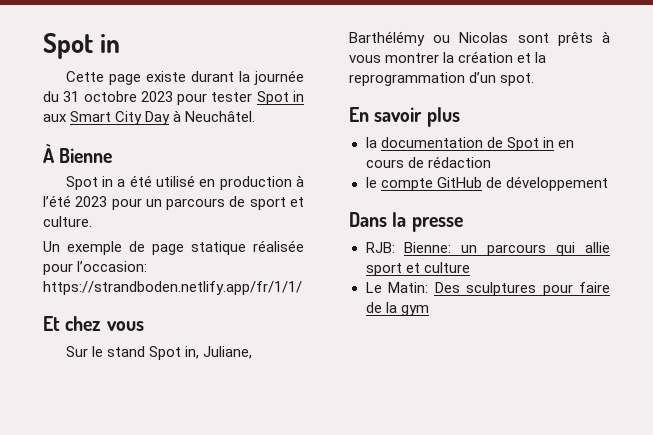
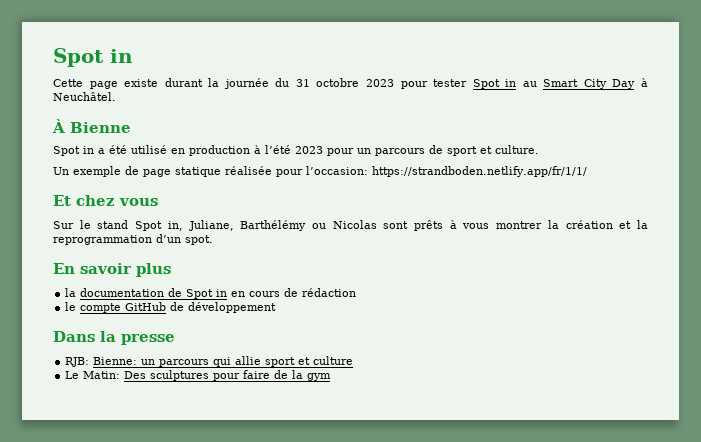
[43,114,67,122] aux -> [522,81,537,87] au

